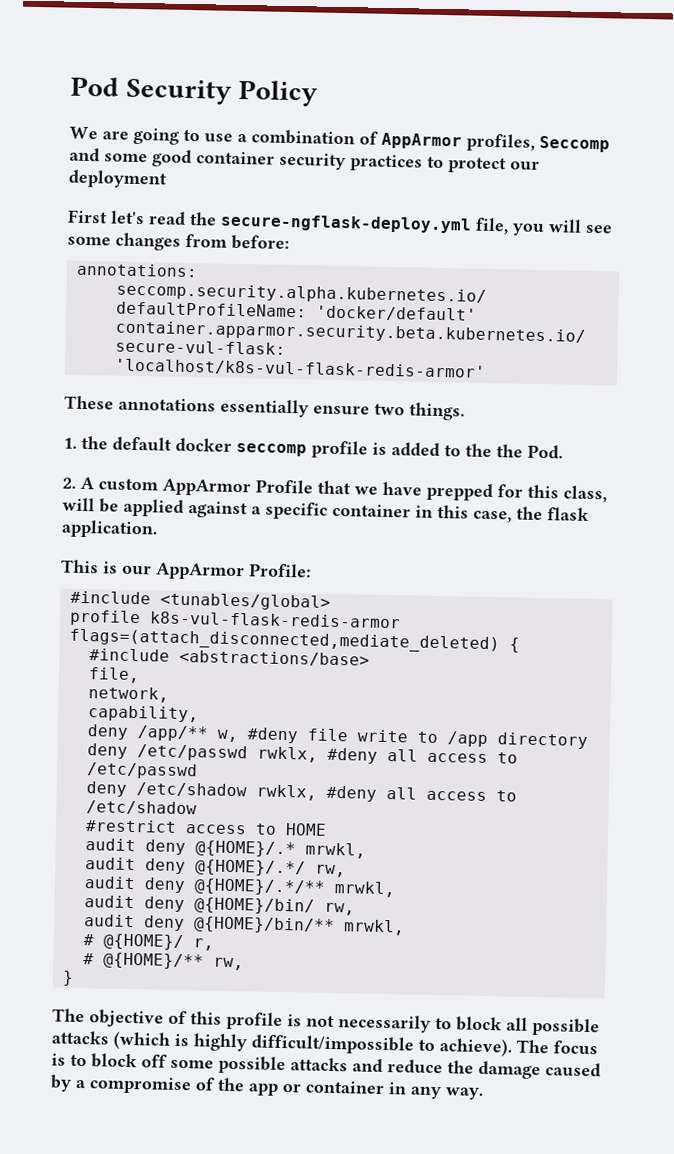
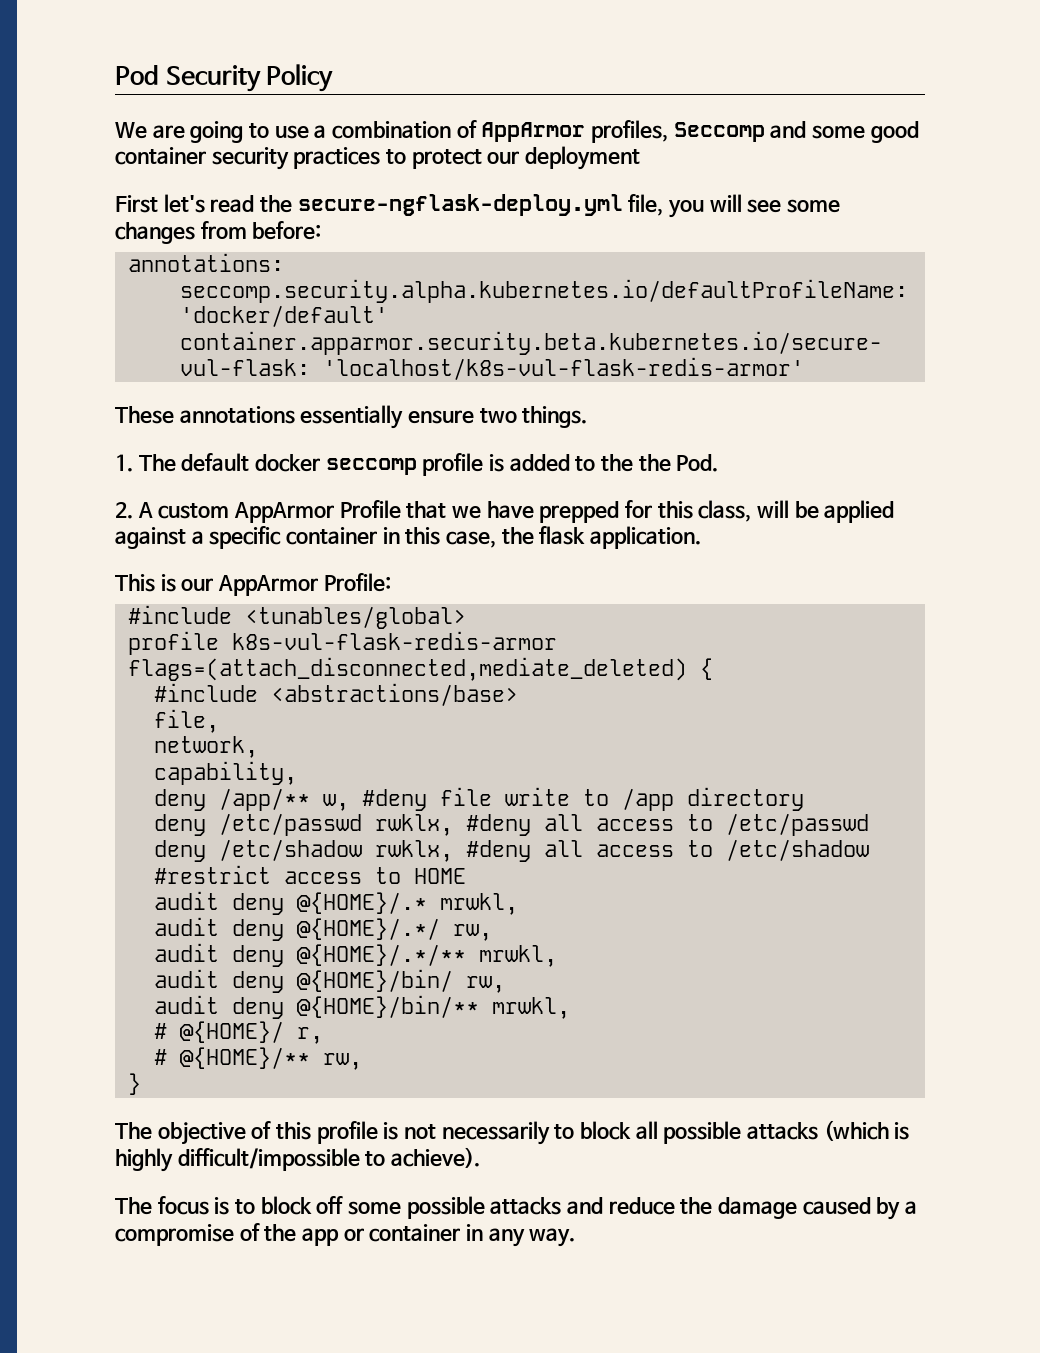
[81,435,108,450] the -> [138,454,176,472] The
(512, 1047) none -> (480, 1157) //

